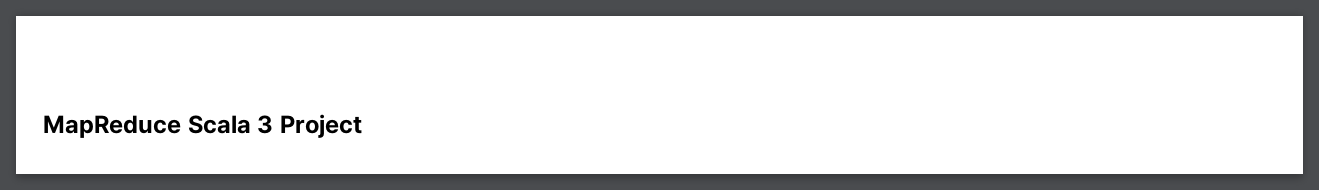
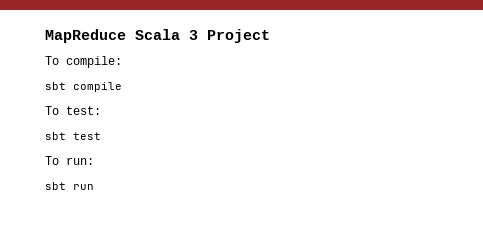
(362, 126) none -> [45,56,122,68] [45,82,122,92] [45,106,101,115] [45,132,101,140] [45,156,94,165] [45,182,94,190] // To compile: // sbt compile // To test: // sbt test // To run: // sbt run

